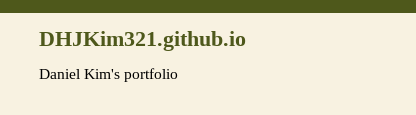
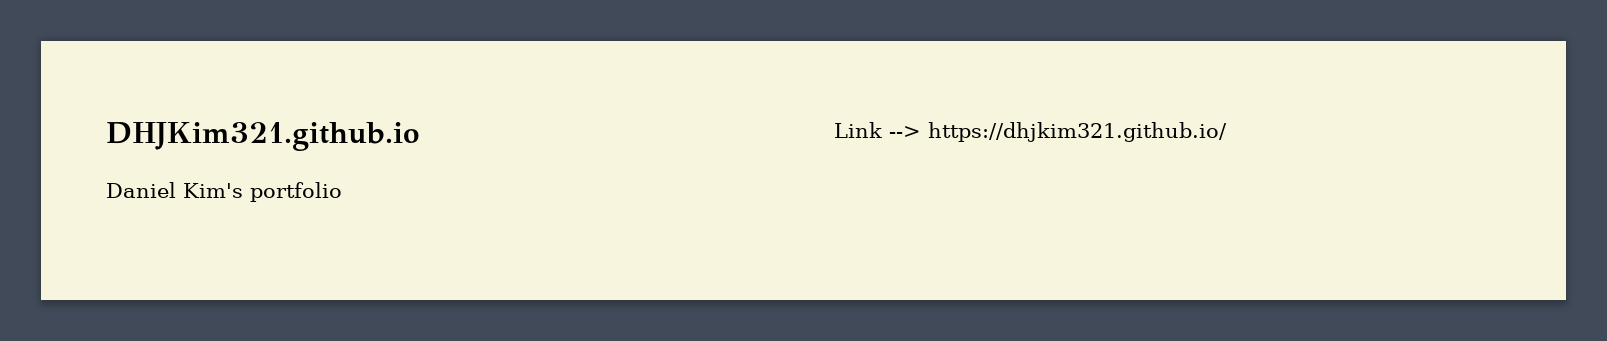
(179, 75) none -> [834,122,1227,142] // Link --> https://dhjkim321.github.io/

